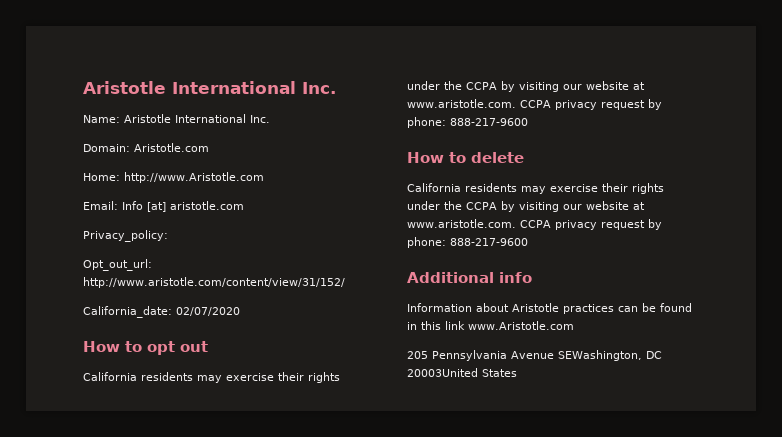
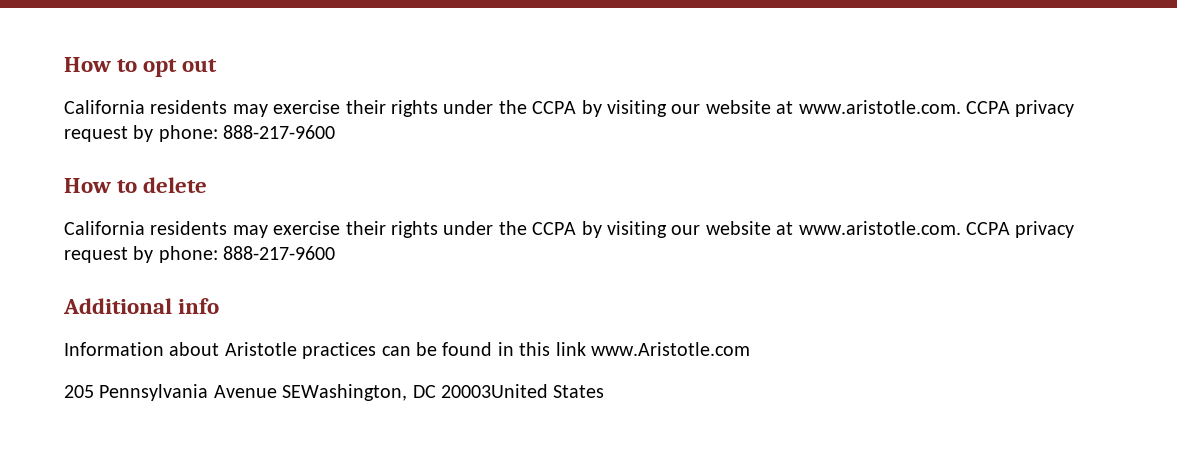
[83,81,336,94] [83,114,270,123] [83,143,209,152] [83,172,264,183] [83,201,244,212] [83,230,168,242] [83,259,152,271] [83,277,345,288] [83,306,240,318] Aristotle International Inc. // Name: Aristotle International Inc. // Domain: Aristotle.com // Home: http://www.Aristotle.com // Email: Info [at] aristotle.com // Privacy_policy: // Opt_out_url: http://www.aristotle.com/content/view/31/152/ // California_date: 02/07/2020 // -> (64, 64) none

